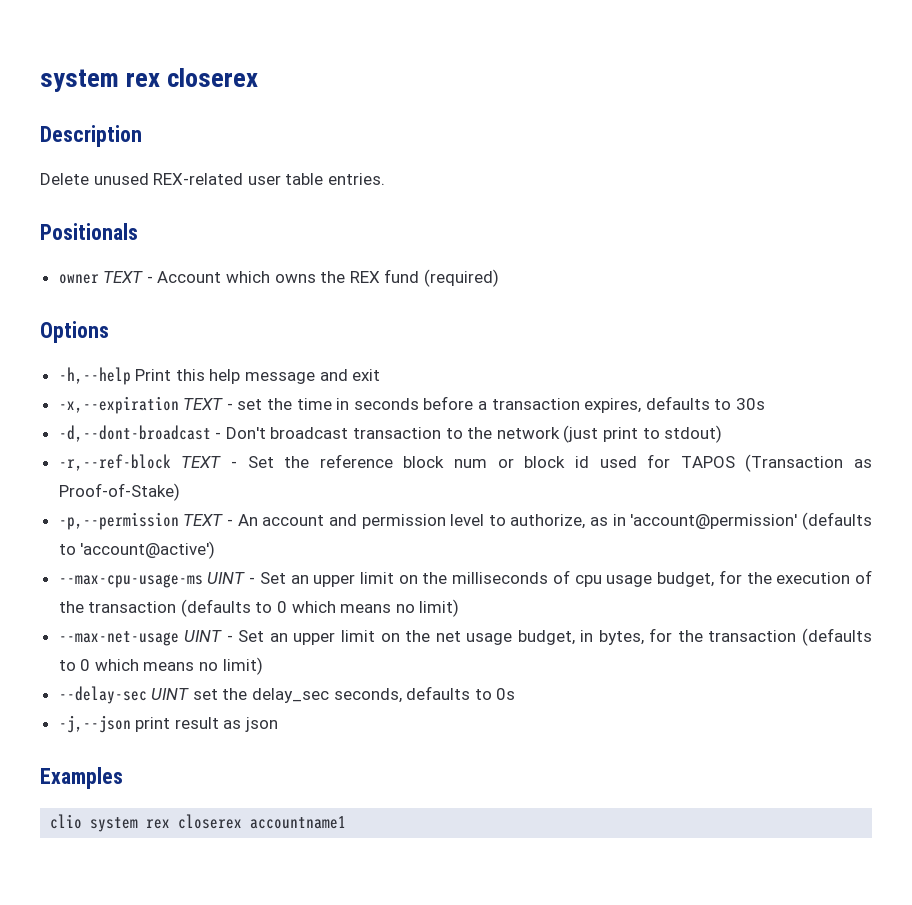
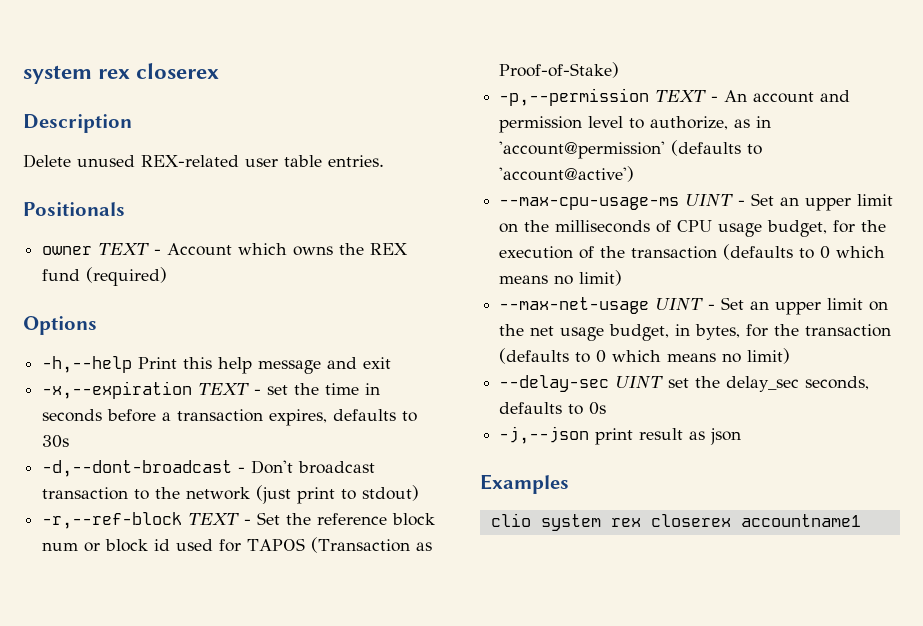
[574,575,602,587] cpu -> [677,220,713,232] CPU

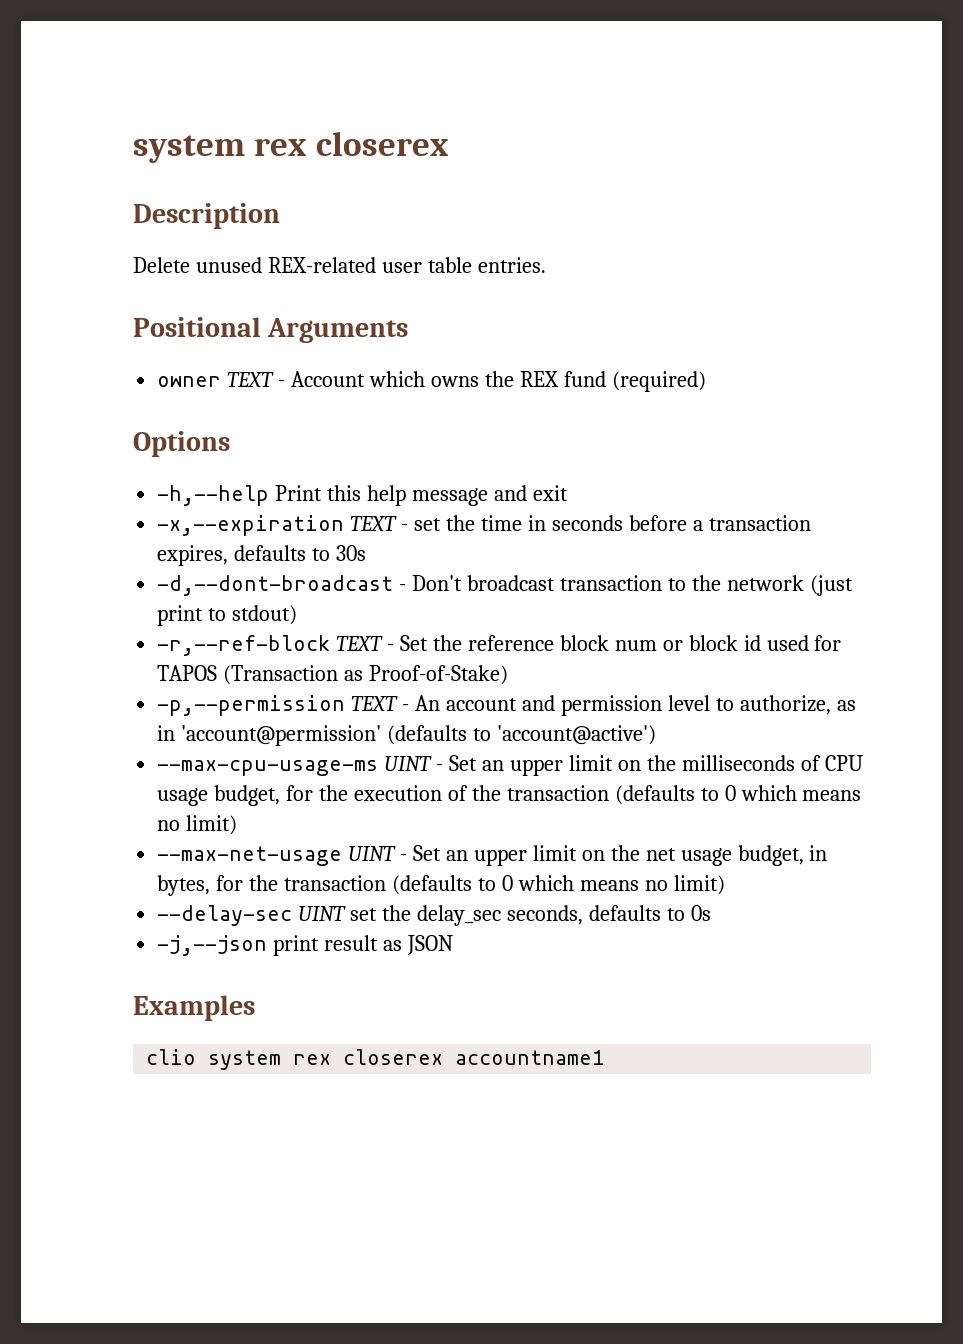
[23,202,125,216] Positionals -> [133,317,409,343] Positional Arguments
[710,428,742,445] json -> [406,935,453,955] JSON

